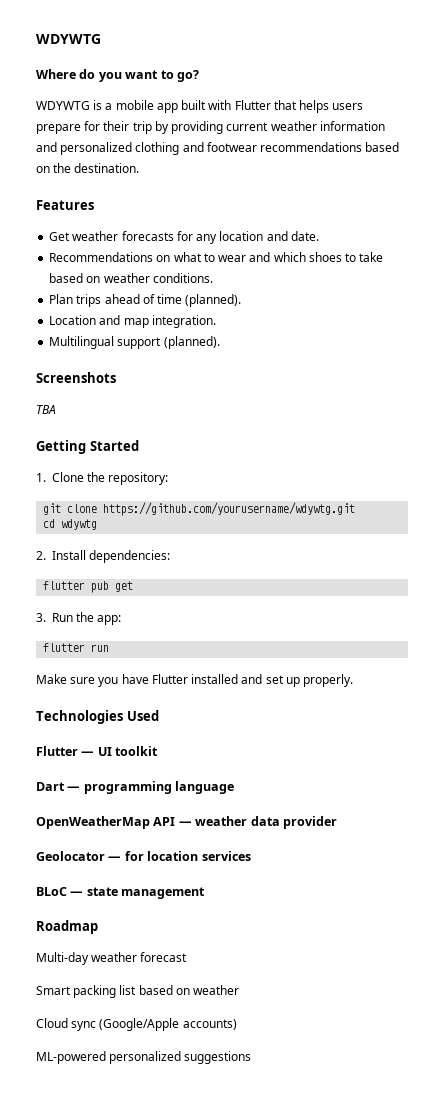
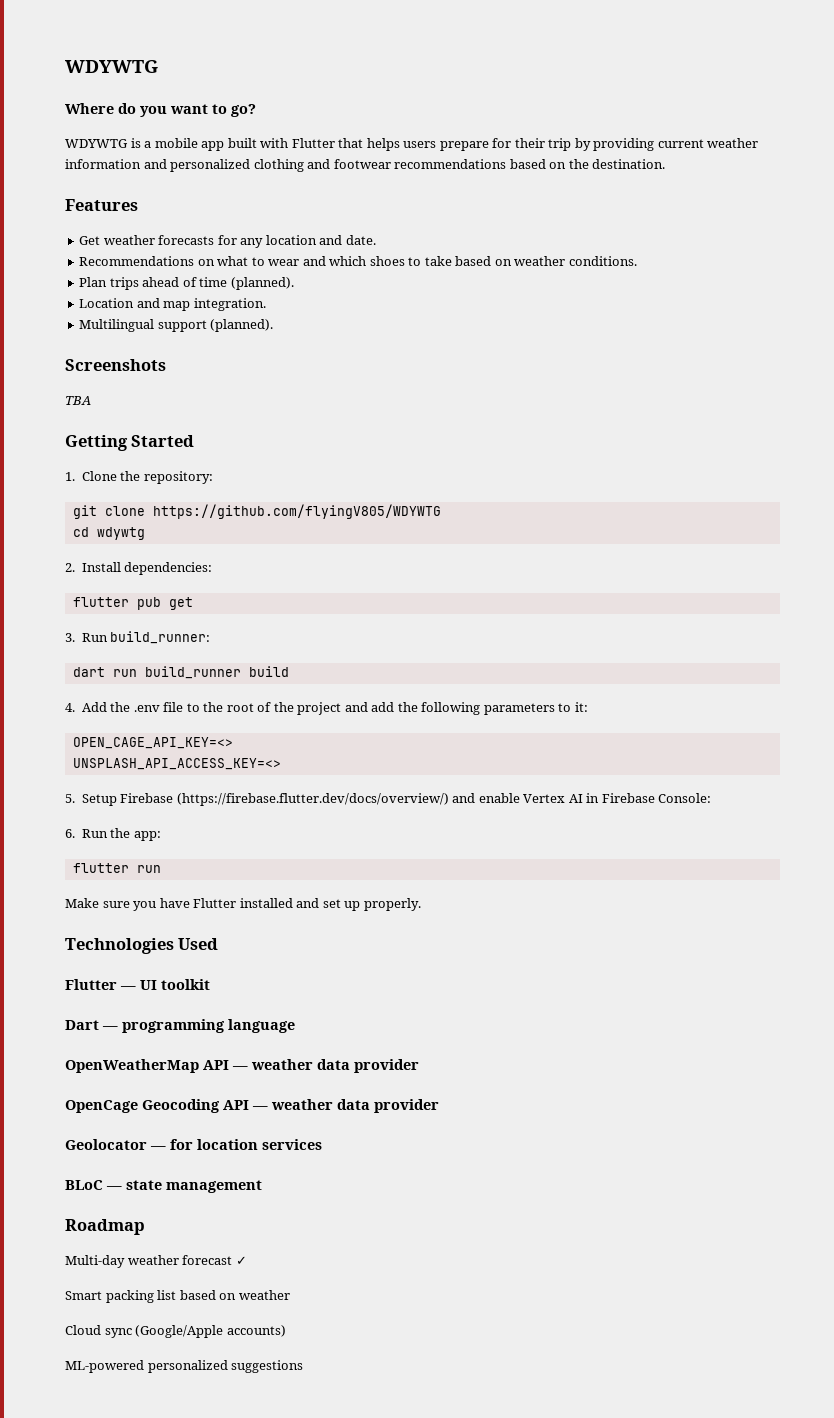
[103,502,356,516] https://github.com/yourusername/wdywtg.git -> [152,504,441,519] https://github.com/flyingV805/WDYWTG
(73, 617) none -> [110,631,211,644] [72,666,289,679] [65,702,588,715] [72,737,233,749] [72,758,281,770] [65,793,712,806] [65,829,108,838] build_runner: // dart run build_runner build // 4. Add the .env file to the root of the project and add the following parameters to it: // OPEN_CAGE_API_KEY=<> // UNSPLASH_API_ACCESS_KEY=<> // 5. Setup Firebase (https://firebase.flutter.dev/docs/overview/) and enable Vertex AI in Firebase Console: // 6. Run
(337, 822) none -> [65,1099,439,1113] // OpenCage Geocoding API — weather data provider
(188, 957) none -> [235,1256,247,1265] ✓

